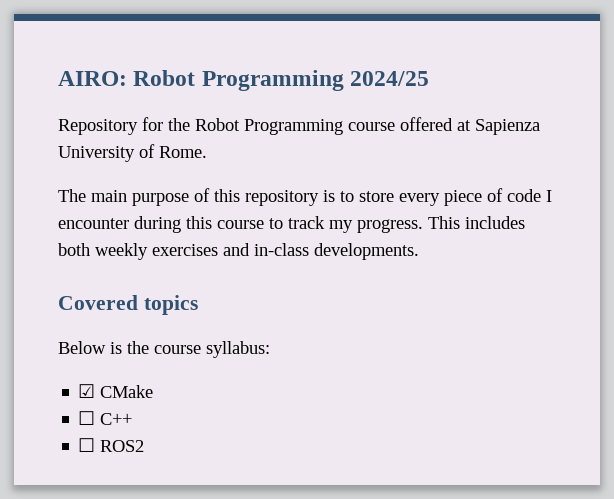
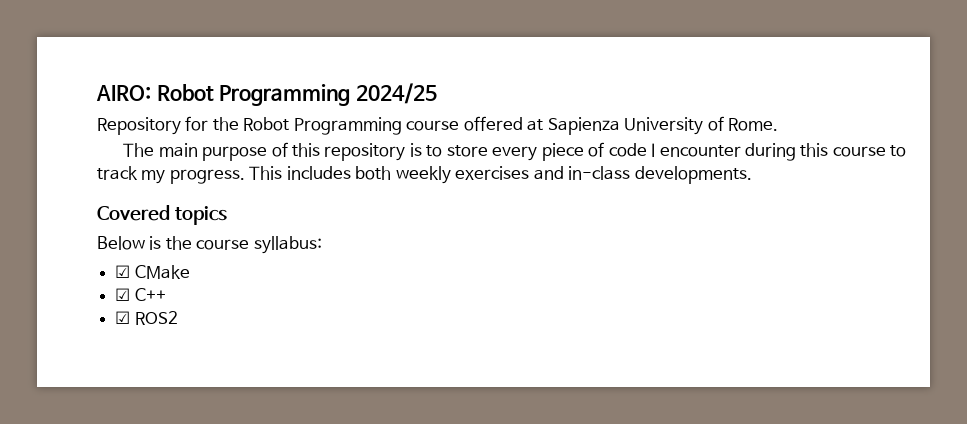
[78,411,96,425] ☐ -> [115,288,131,301] ☑
[78,438,96,452] ☐ -> [115,311,131,324] ☑

